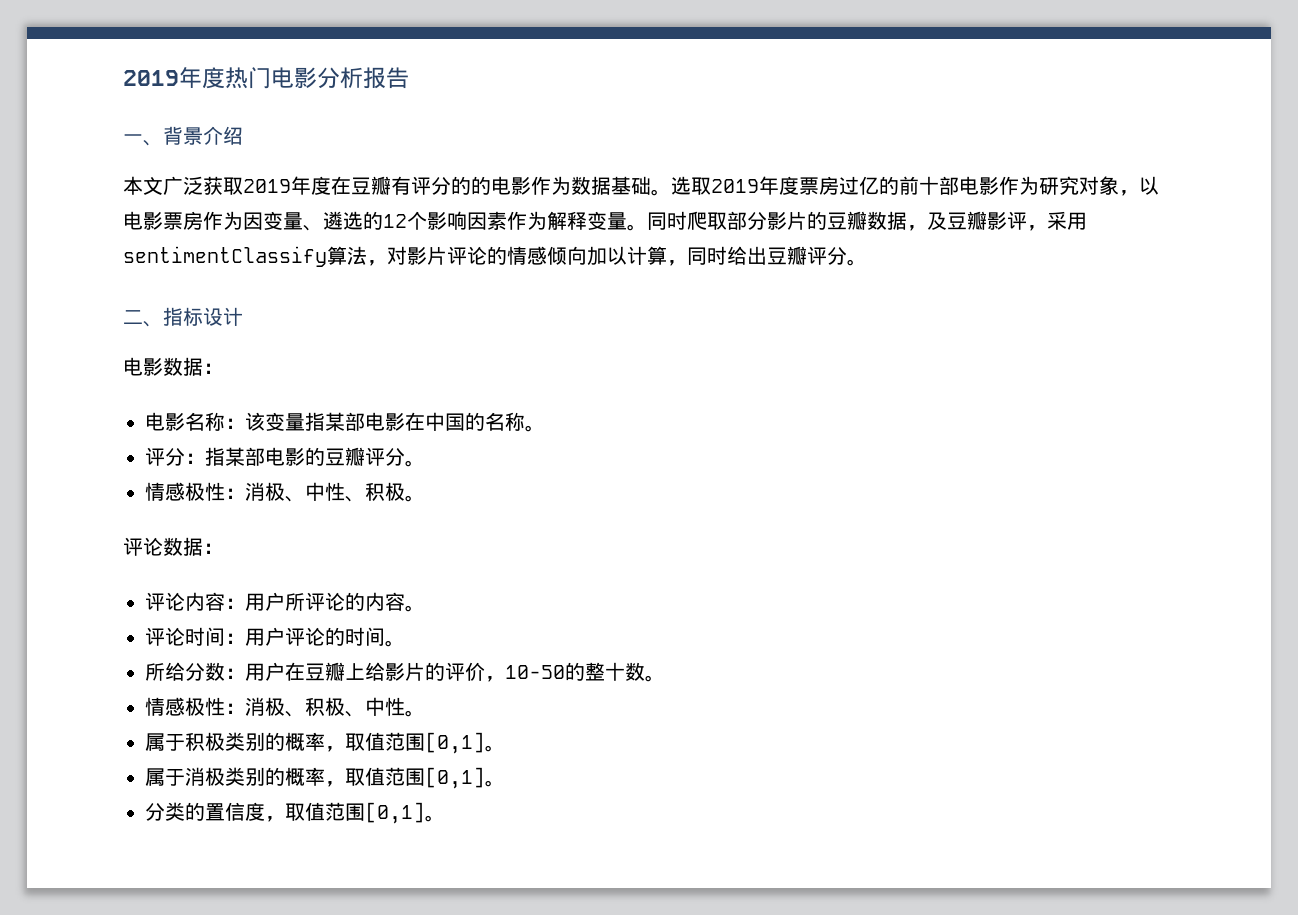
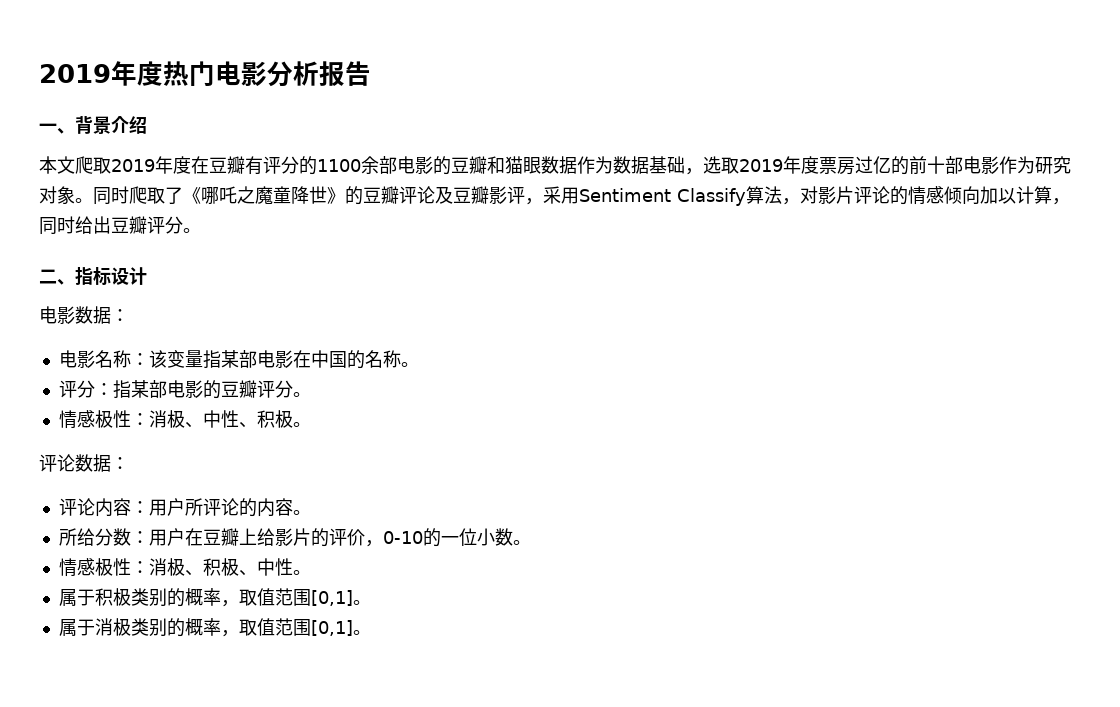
[163,176,223,195] 广泛获 -> [75,156,93,174] 爬
[471,176,531,195] 的电影 -> [317,156,577,175] 1100余部电影的豆瓣和猫眼数据
[651,189,671,196] 。 -> [685,168,703,175] ，
[1119,176,1159,196] [123,211,927,231] ，以电影票房作为因变量、遴选的12个影响因素作为解释变量。同时爬取部分影片的豆瓣数据， -> [75,186,435,205] 。同时爬取了《哪吒之魔童降世》的豆瓣评论
[123,246,327,267] sentimentClassify -> [579,188,746,206] Sentiment Classify
[145,627,405,647] // 评论时间：用户评论的时间。 -> (311, 512) none
[505,662,625,681] 10-50的整十 -> [382,528,495,547] 0-10的一位小
[145,802,445,824] // 分类的置信度，取值范围[0,1]。 -> (371, 632) none

